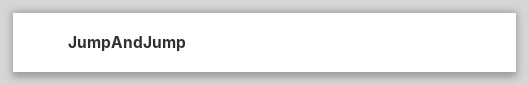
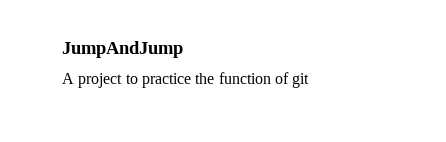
(186, 44) none -> [62,72,310,88] // A project to practice the function of git

